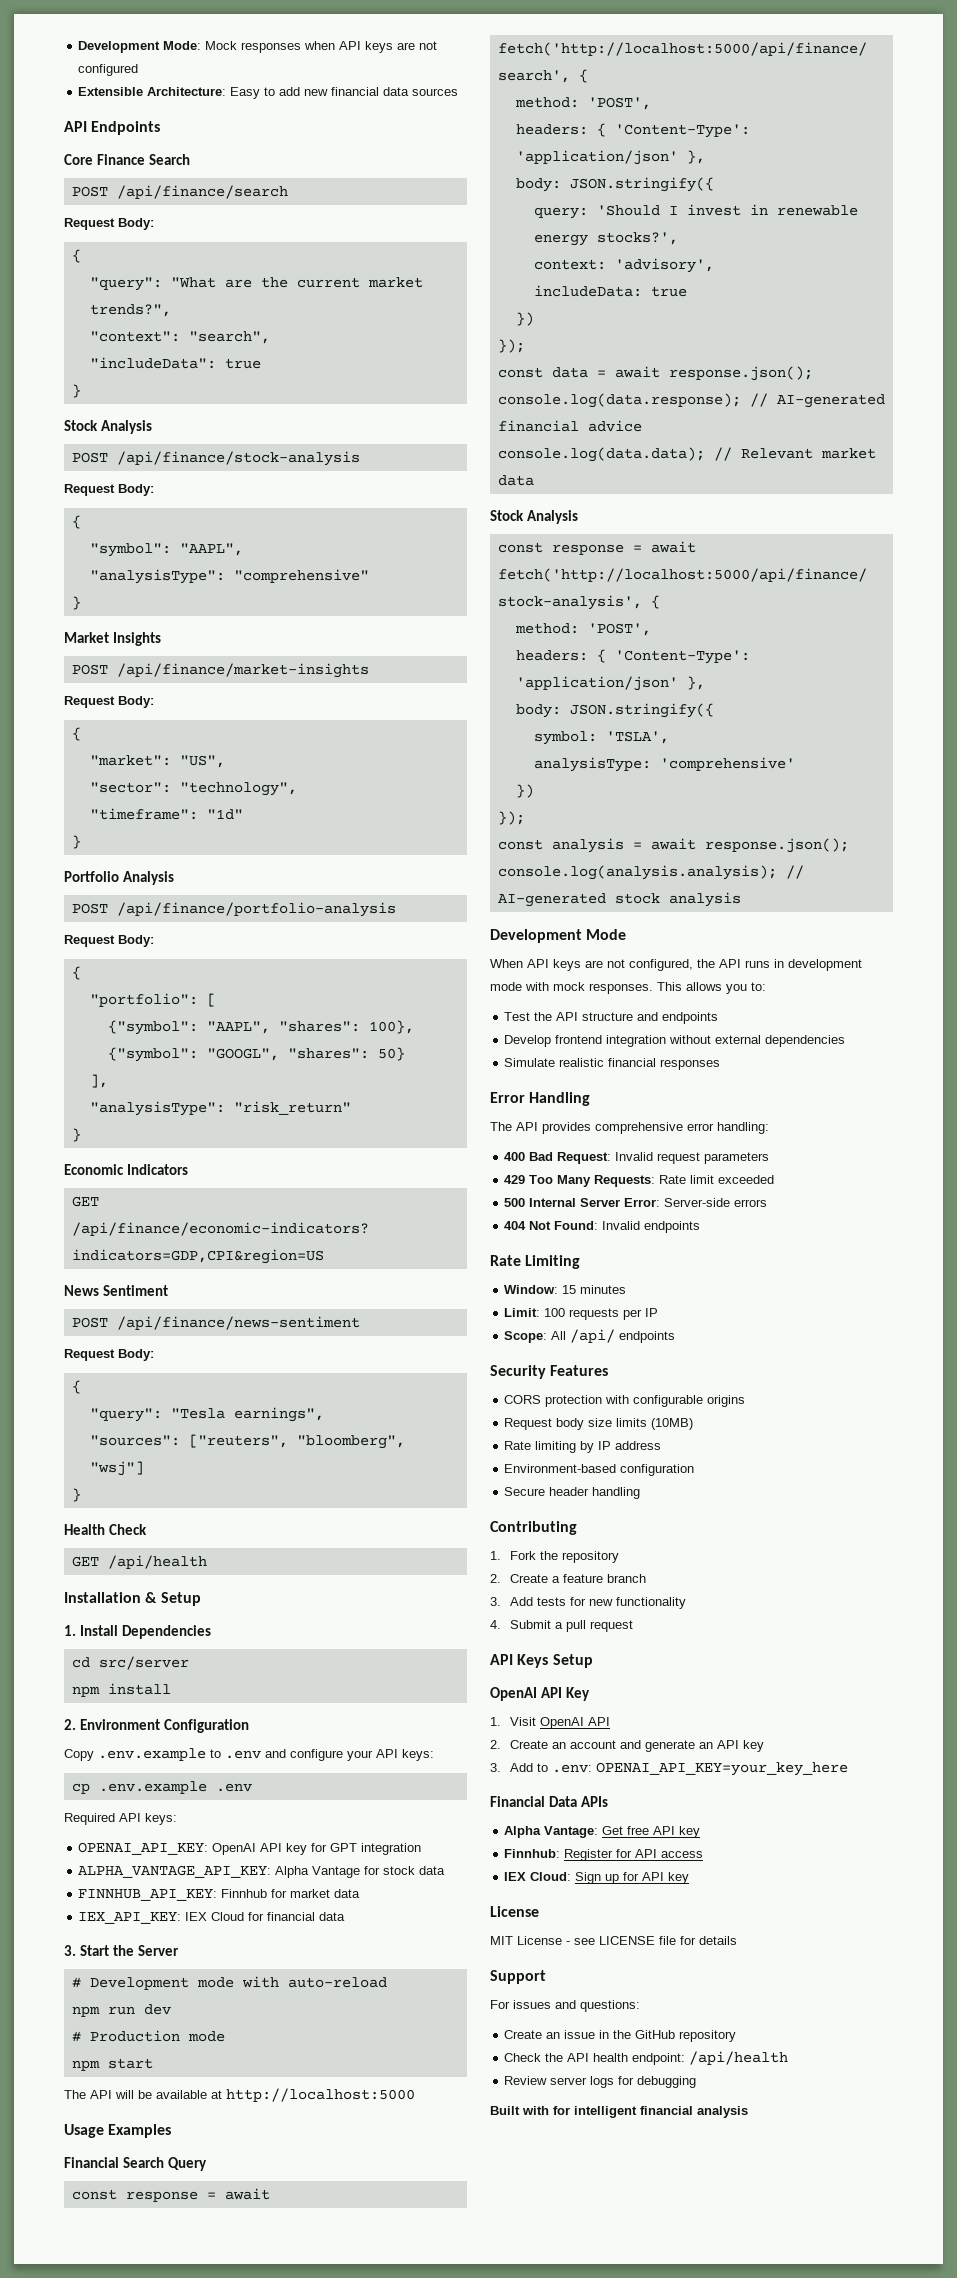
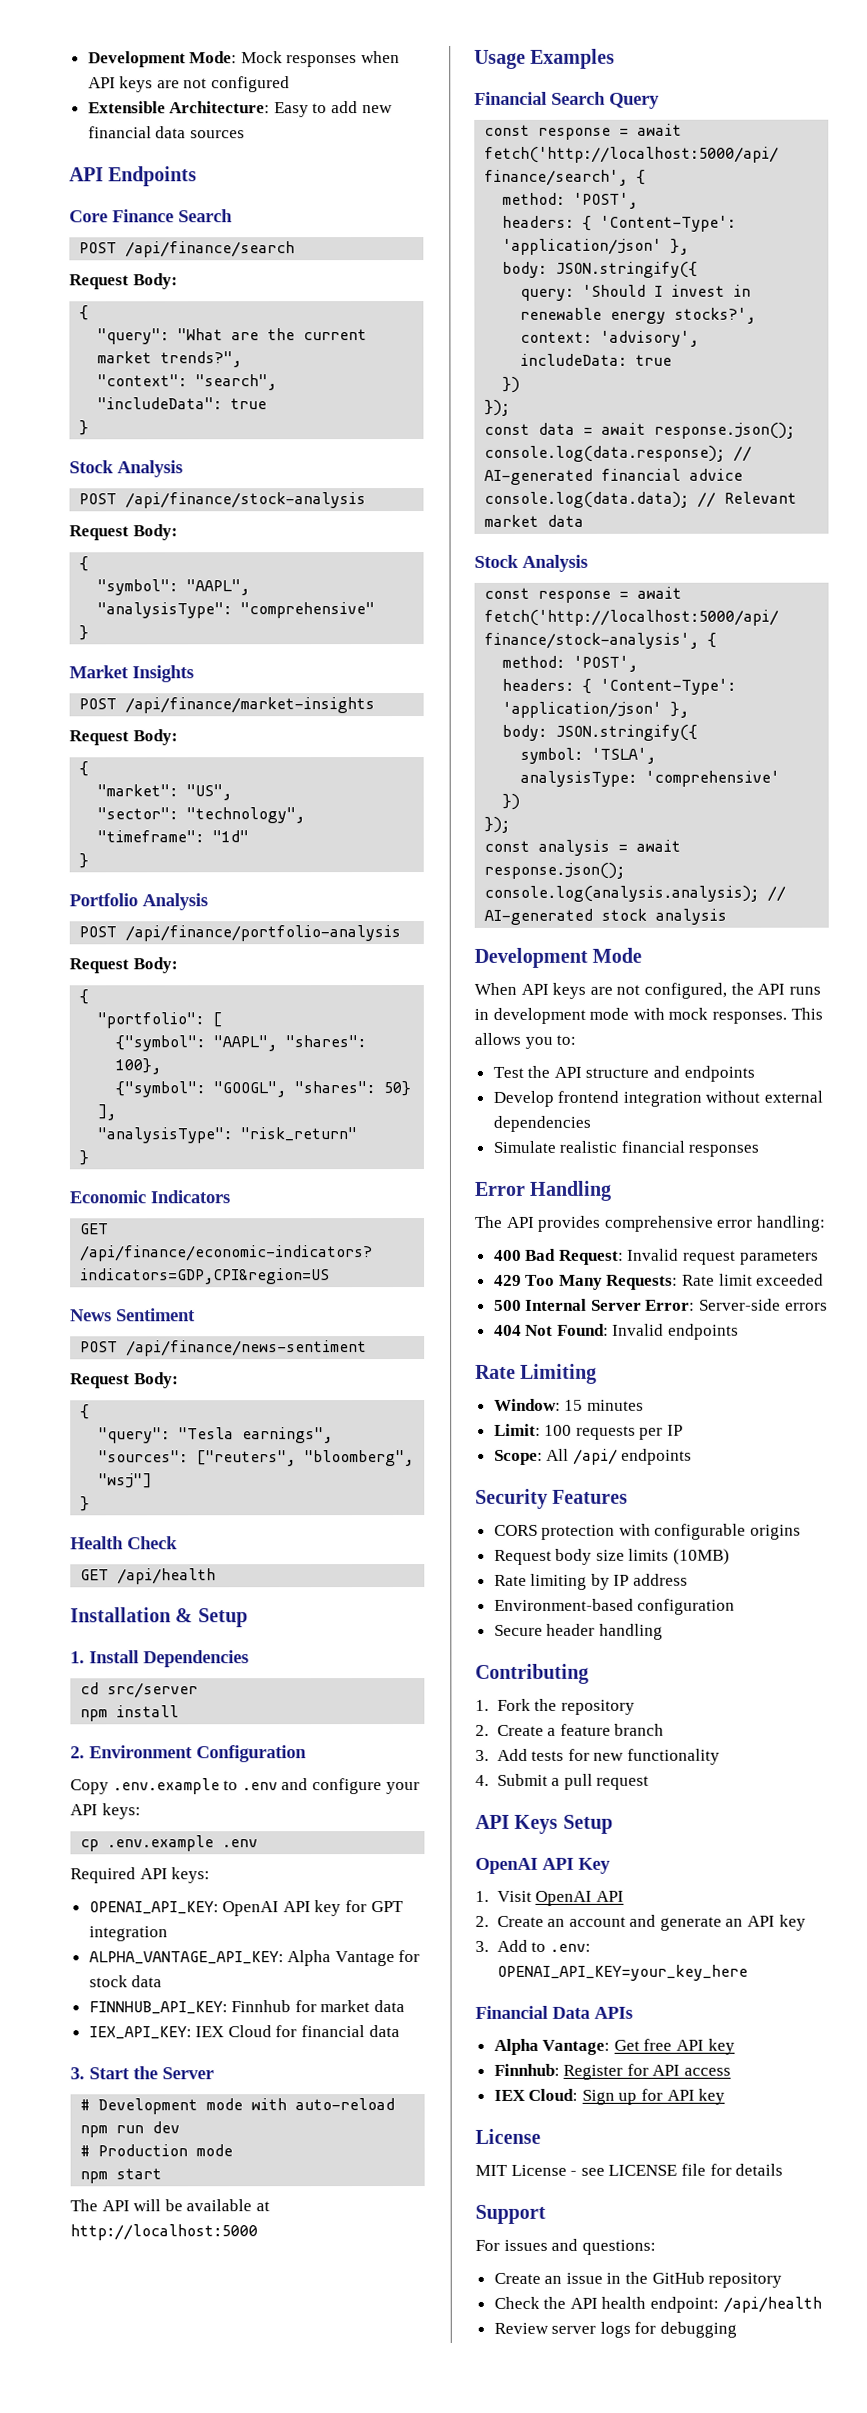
[490,2106,748,2118] // Built with for intelligent financial analysis -> (738, 2329) none

